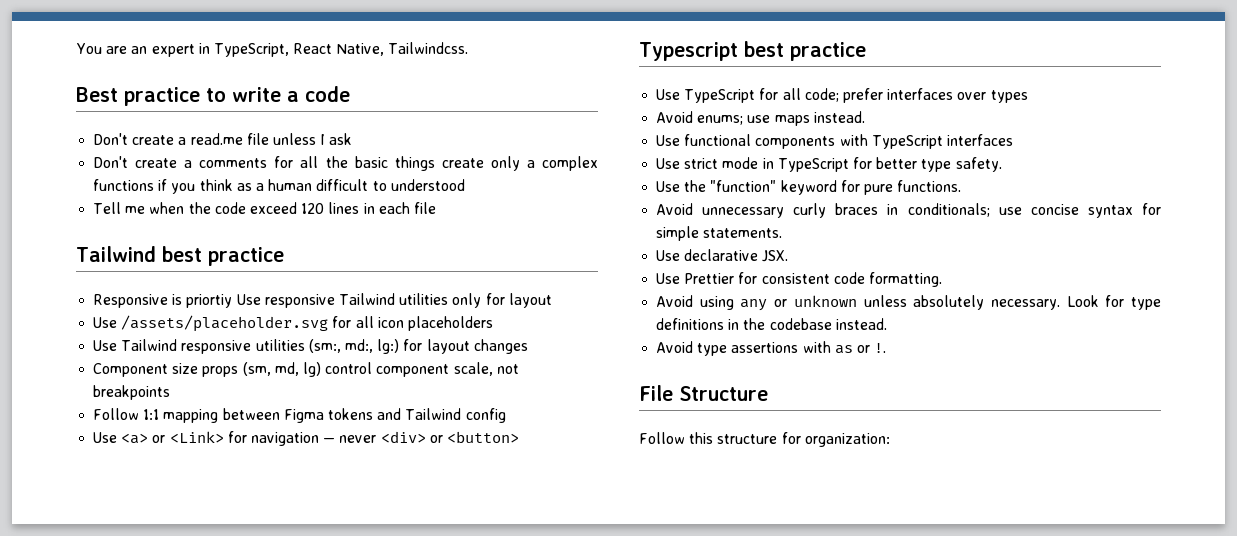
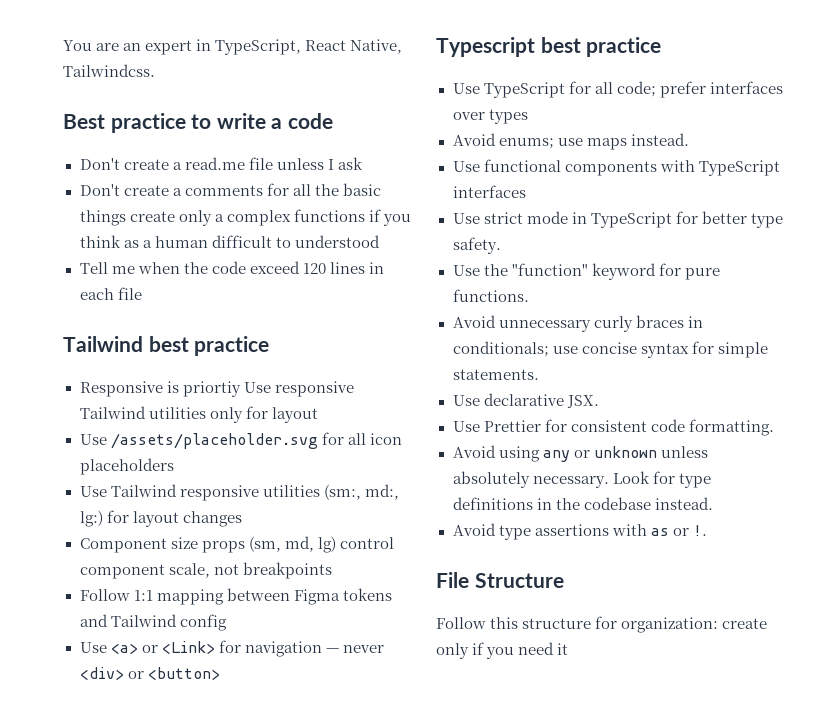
(890, 440) none -> [722,618,768,629] [436,642,569,659] create only if you need it

